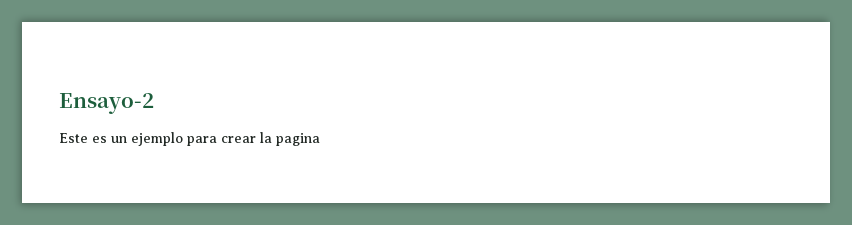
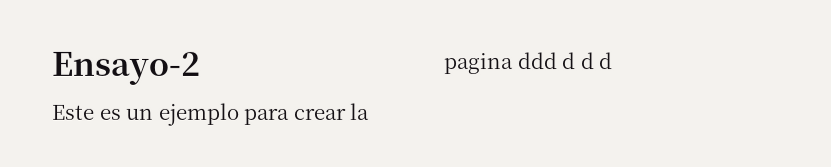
(320, 139) none -> [517,52,614,70] ddd d d d

